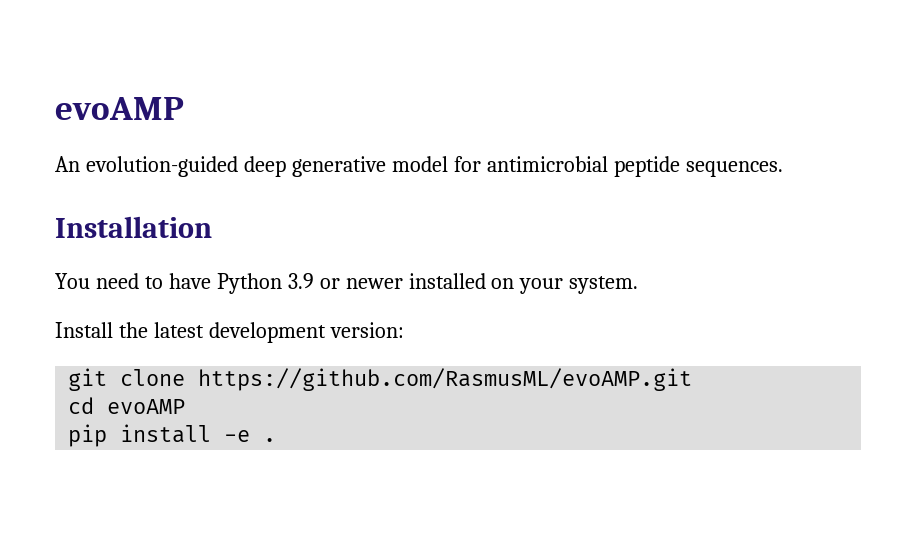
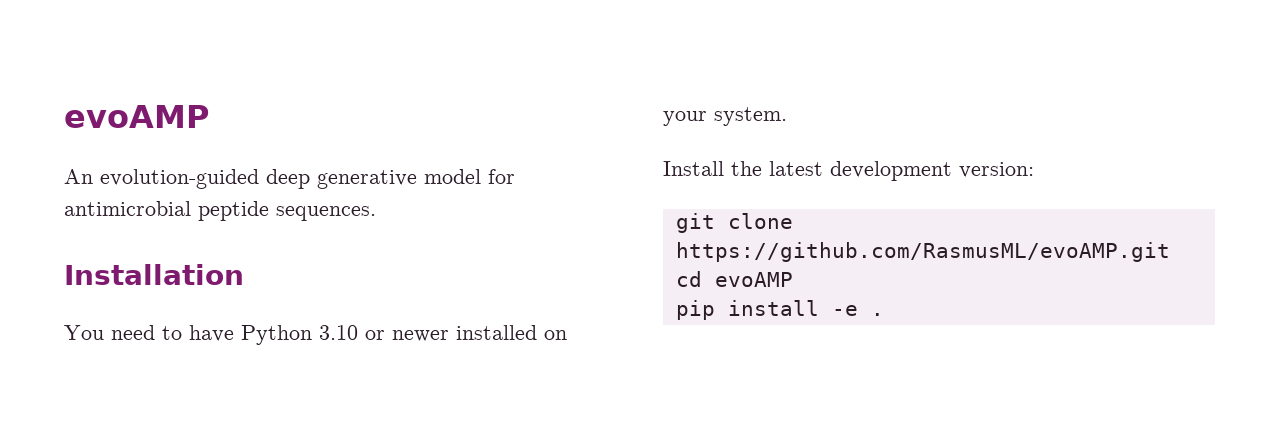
[287,273,314,289] 3.9 -> [319,325,358,340] 3.10

